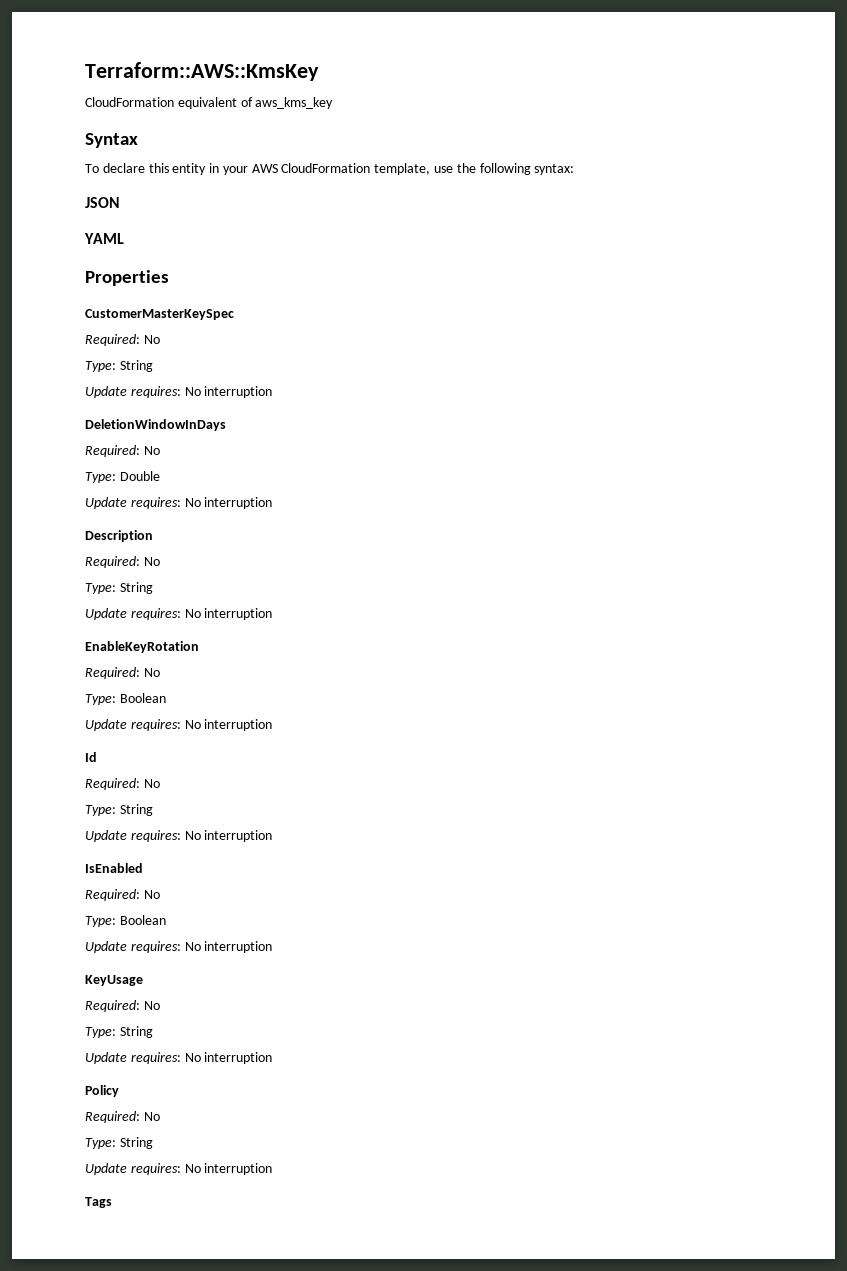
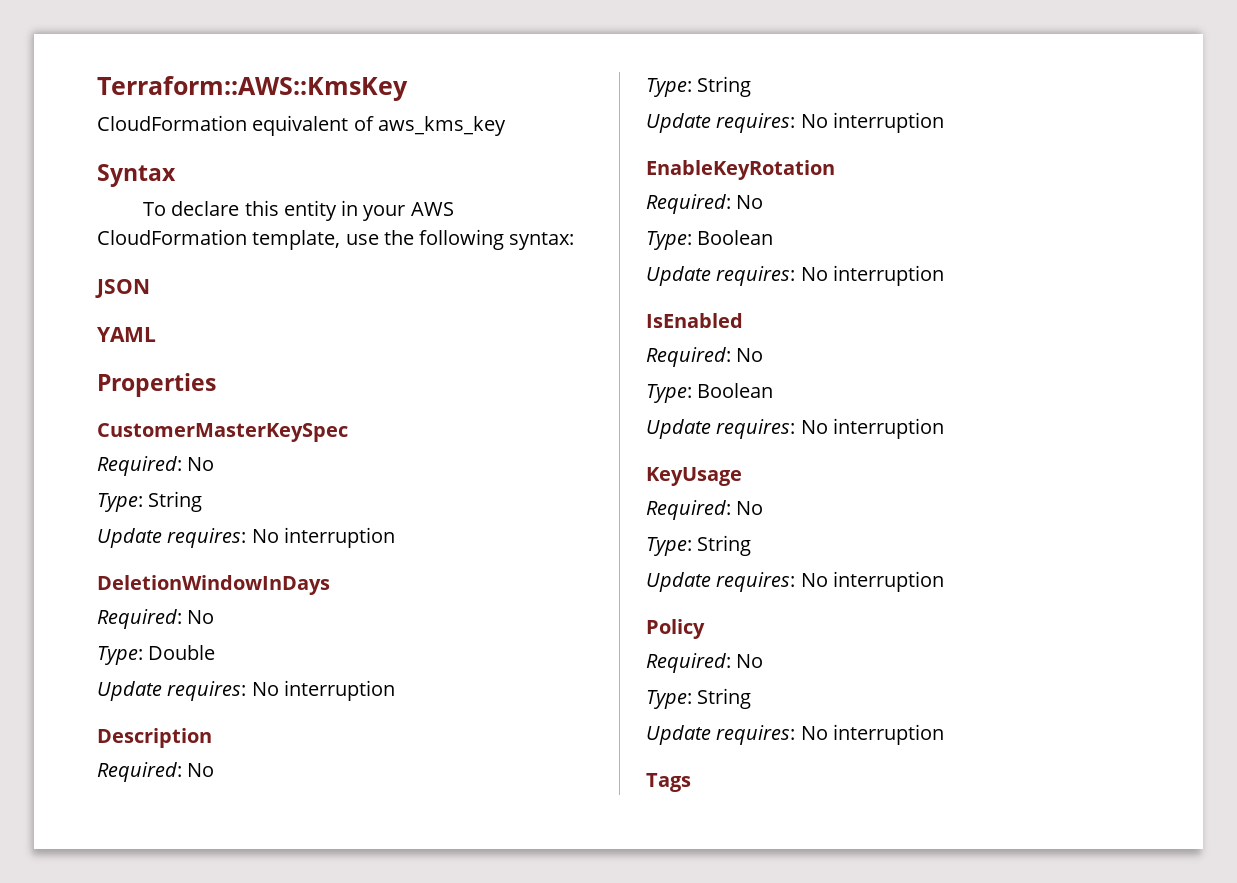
[85,752,97,762] [85,778,160,790] [85,804,153,816] [85,830,273,842] // Id // Required: No // Type: String // Update requires: No interruption -> (944, 275) none

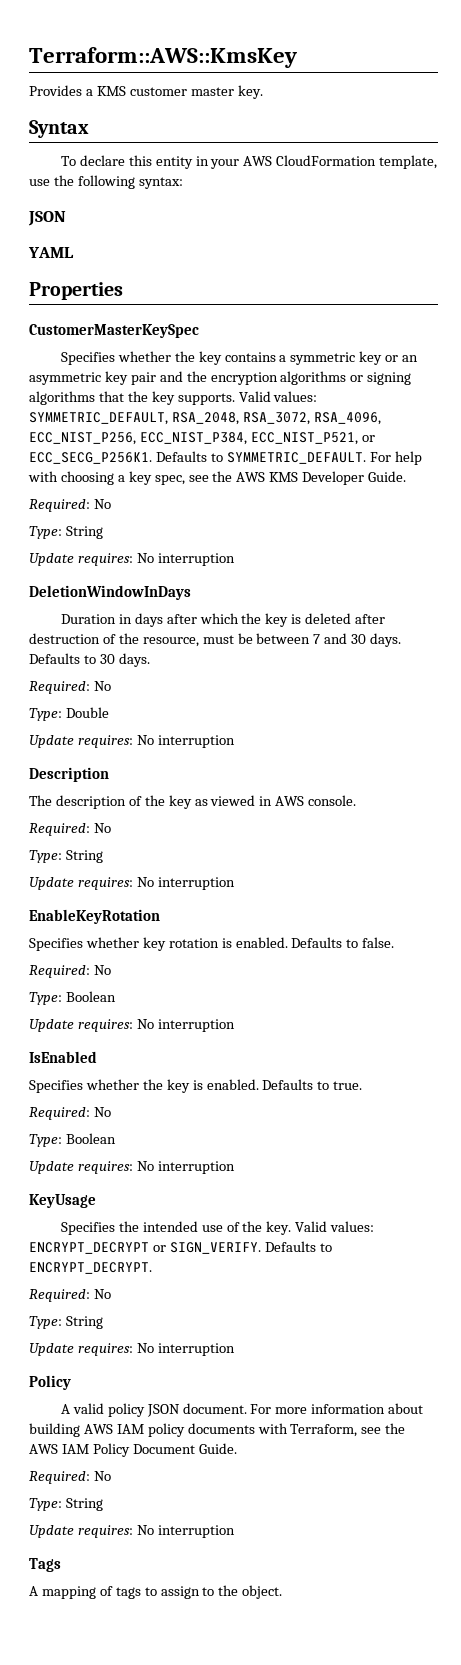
[97,115,506,136] CloudFormation equivalent of aws_kms_key -> [29,85,263,99] Provides a KMS customer master key.
(348, 432) none -> [60,351,419,365] [29,371,412,385] [29,391,318,405] [29,412,381,425] [29,432,375,445] [29,451,422,465] [28,471,407,485] // Specifies whether the key contains a symmetric key or an asymmetric key pair and the encryption algorithms or signing algorithms that the key supports. Valid values: SYMMETRIC_DEFAULT, RSA_2048, RSA_3072, RSA_4096, ECC_NIST_P256, ECC_NIST_P384, ECC_NIST_P521, or ECC_SECG_P256K1. Defaults to SYMMETRIC_DEFAULT. For help with choosing a key spec, see the AWS KMS Developer Guide.
(330, 585) none -> [60,613,386,627] [29,633,402,647] [29,653,150,667] // Duration in days after which the key is deleted after destruction of the resource, must be between 7 and 30 days. Defaults to 30 days.
(212, 738) none -> [29,795,357,809] // The description of the key as viewed in AWS console.
(835, 170) none -> [29,937,395,951] // Specifies whether key rotation is enabled. Defaults to false.
(743, 320) none -> [29,1079,363,1093] // Specifies whether the key is enabled. Defaults to true.
(742, 476) none -> [60,1221,375,1235] [29,1241,332,1254] [29,1262,152,1274] // Specifies the intended use of the key. Valid values: ENCRYPT_DECRYPT or SIGN_VERIFY. Defaults to ENCRYPT_DECRYPT.
(705, 629) none -> [60,1403,424,1417] [29,1423,406,1437] [29,1443,237,1457] // A valid policy JSON document. For more information about building AWS IAM policy documents with Terraform, see the AWS IAM Policy Document Guide.
(691, 782) none -> [29,1585,283,1599] // A mapping of tags to assign to the object.

